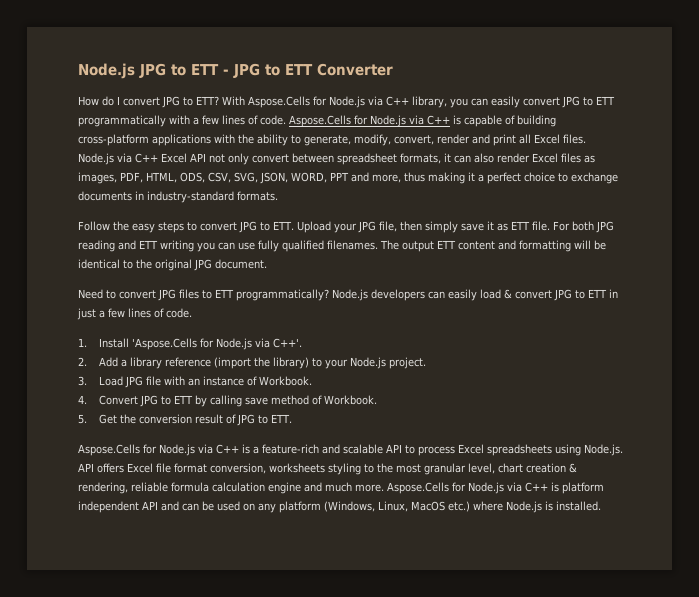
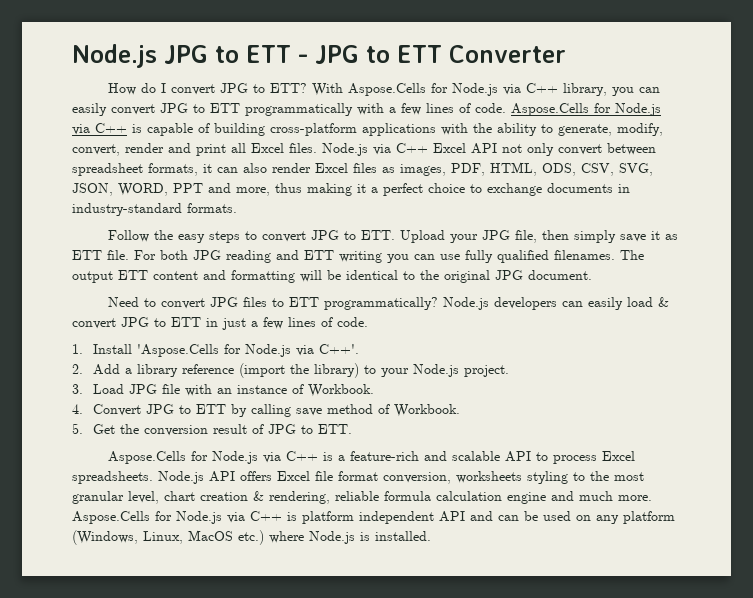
[487,444,623,456] spreadsheets using Node.js. -> [72,471,204,484] spreadsheets. Node.js

